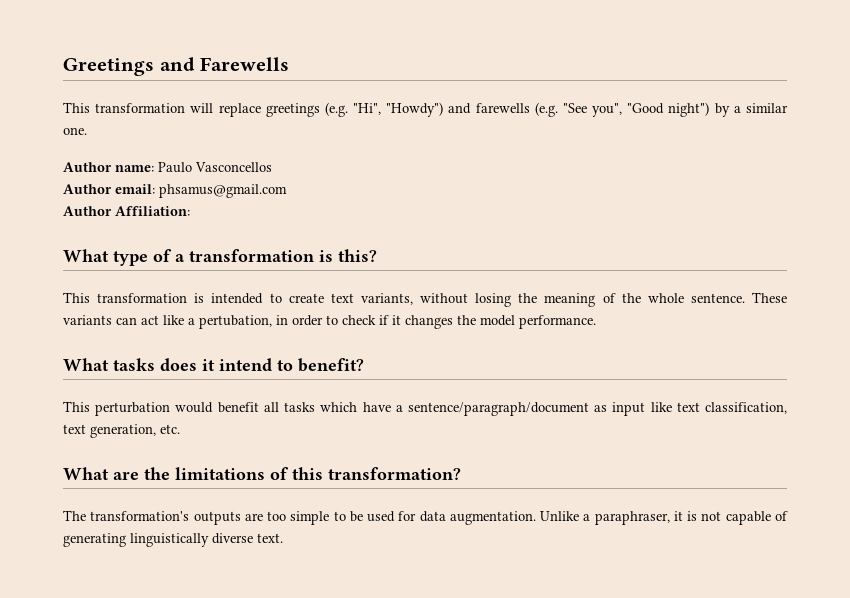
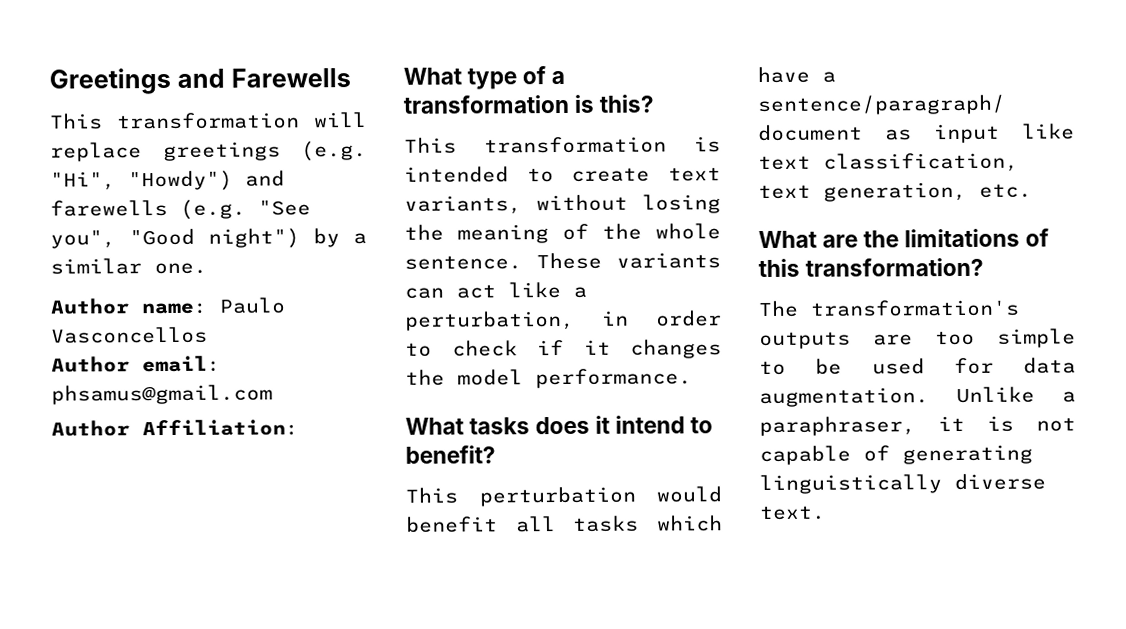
[199,315,272,329] pertubation, -> [404,310,575,331] perturbation,

